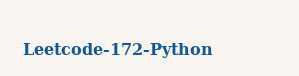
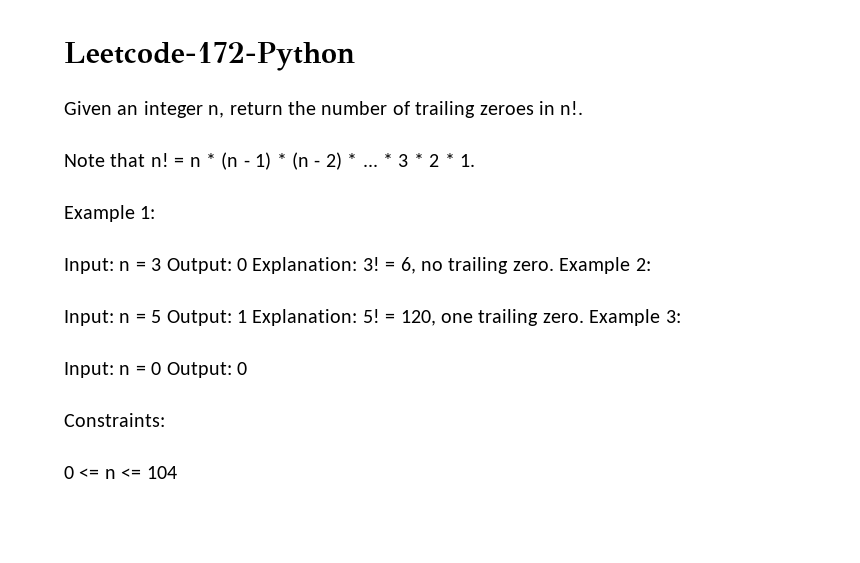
(213, 50) none -> [64,101,584,118] [64,152,475,170] [64,205,156,222] [64,257,651,274] [64,309,681,326] [64,362,248,378] [64,413,165,427] [64,466,177,479] // Given an integer n, return the number of trailing zeroes in n!. // Note that n! = n * (n - 1) * (n - 2) * ... * 3 * 2 * 1. // Example 1: // Input: n = 3 Output: 0 Explanation: 3! = 6, no trailing zero. Example 2: // Input: n = 5 Output: 1 Explanation: 5! = 120, one trailing zero. Example 3: // Input: n = 0 Output: 0 // Constraints: // 0 <= n <= 104

